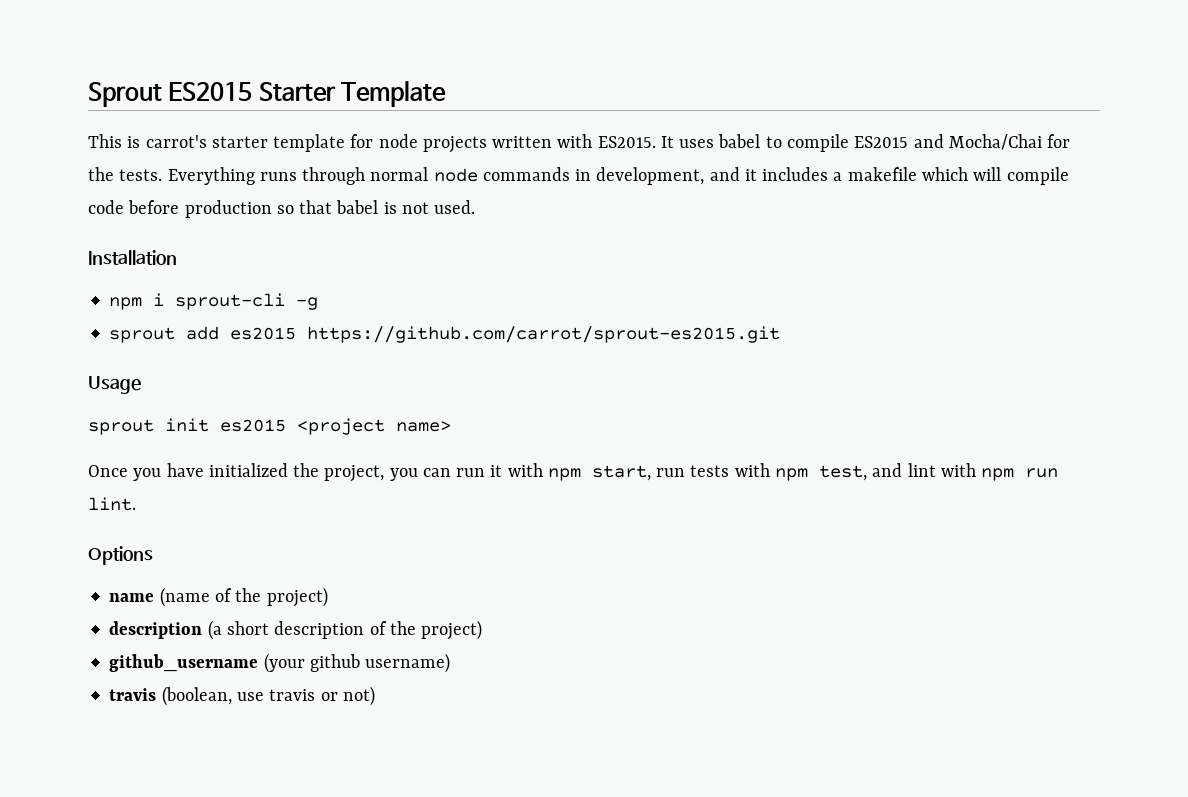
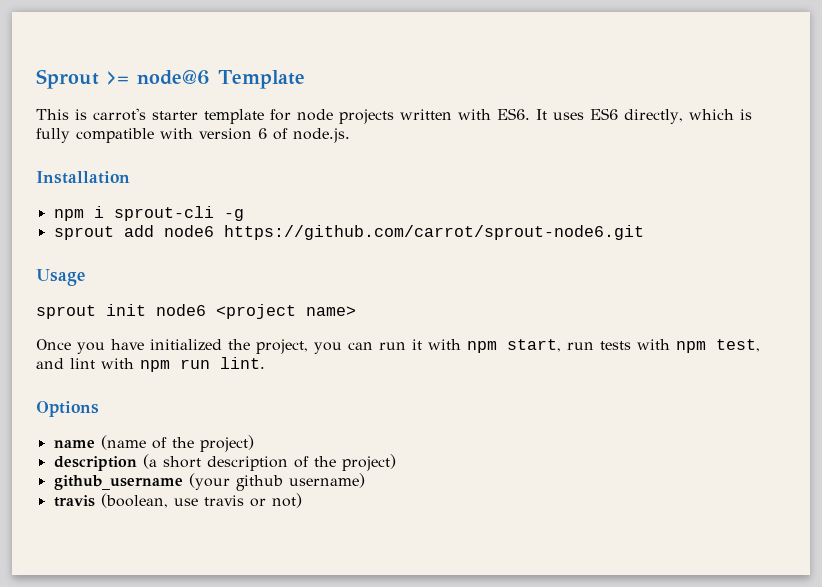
[168,82,336,101] ES2015 Starter -> [107,70,210,85] >= node@6
[597,136,656,148] ES2015. -> [497,108,530,120] ES6.
[718,134,1071,152] [88,167,1069,185] [88,200,476,218] babel to compile ES2015 and Mocha/Chai for the tests. Everything runs through normal node commands in development, and it includes a makefile which will compile code before production so that babel is not used. -> [590,108,752,124] [36,128,350,143] ES6 directly, which is fully compatible with version 6 of node.js.
[230,326,781,343] es2015 https://github.com/carrot/sprout-es2015.git -> [163,225,644,240] node6 https://github.com/carrot/sprout-node6.git
[220,419,286,432] es2015 -> [156,304,206,316] node6

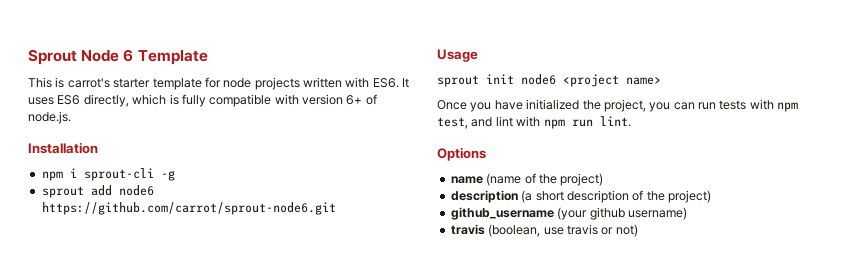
[107,70,210,85] >= node@6 -> [81,49,134,62] Node 6
[258,128,267,139] 6 -> [346,95,363,105] 6+
[412,339,594,353] it with npm start, run -> (716, 106) none

